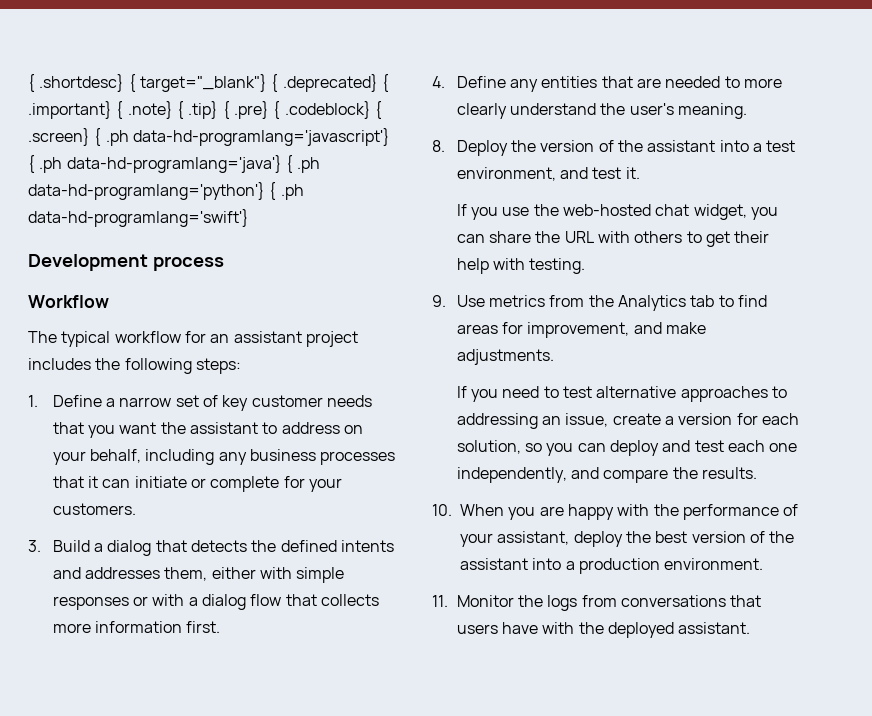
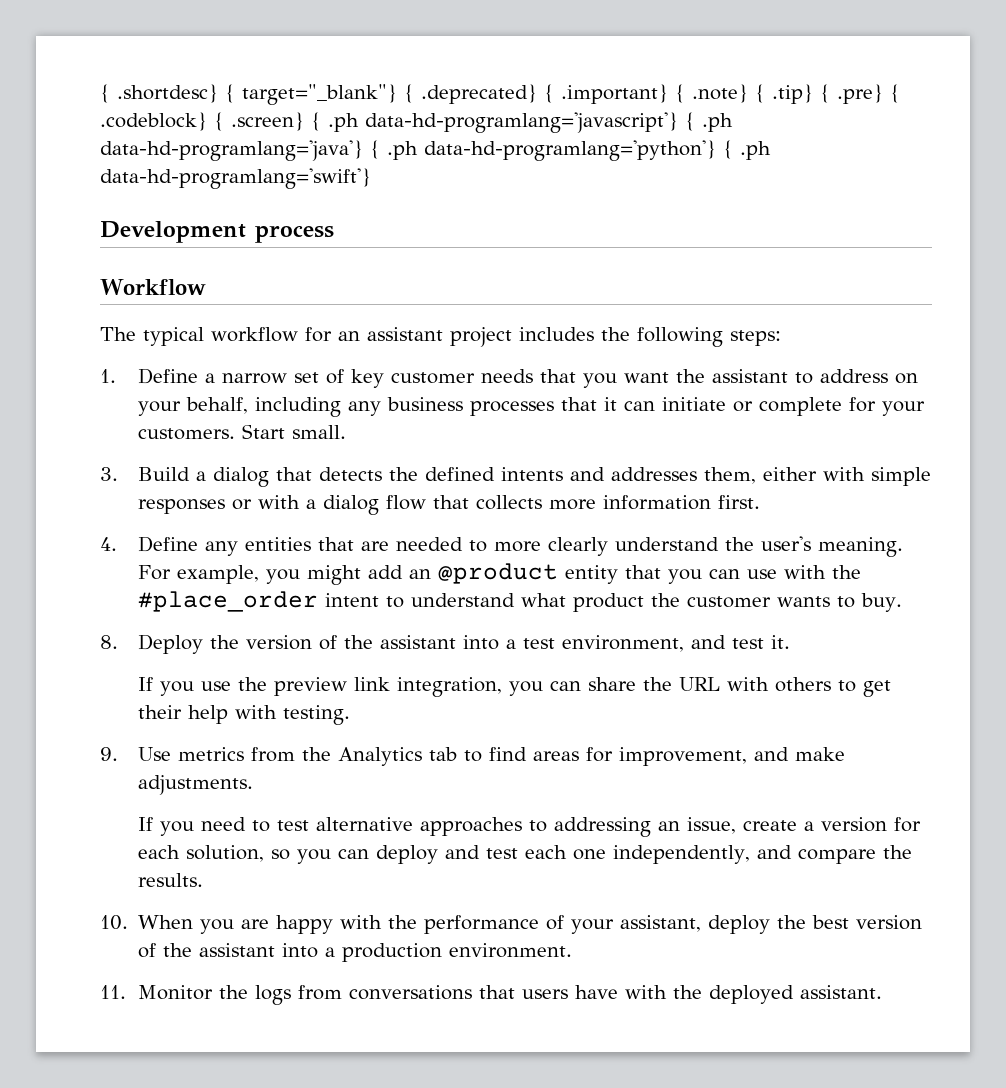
(136, 509) none -> [241,424,346,439] Start small.
(747, 111) none -> [137,563,861,585] [137,591,902,612] For example, you might add an @product entity that you can use with the #place_order intent to understand what product the customer wants to buy.
[562,204,747,220] web-hosted chat widget, -> [273,677,502,697] preview link integration,

